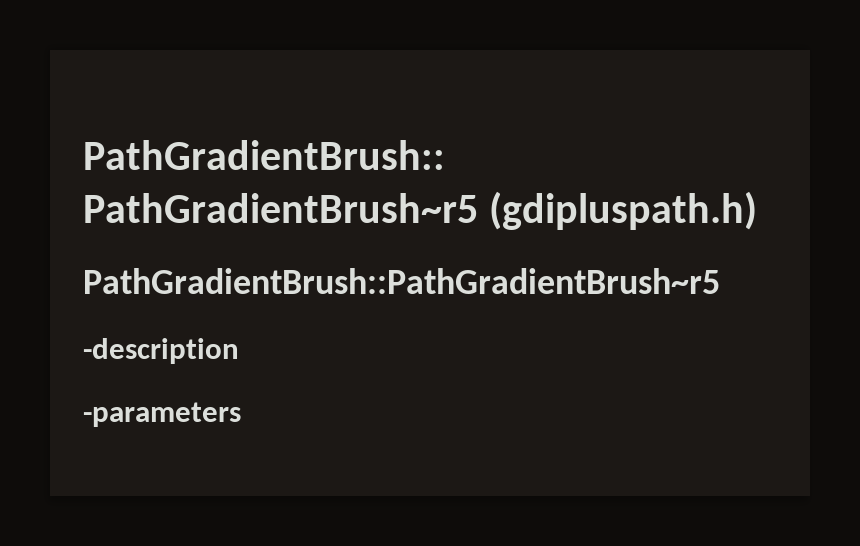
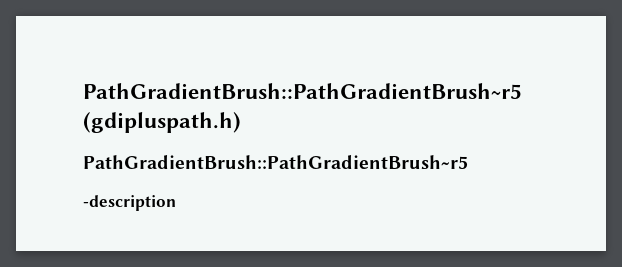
[83,402,241,427] // -parameters -> (176, 203) none

